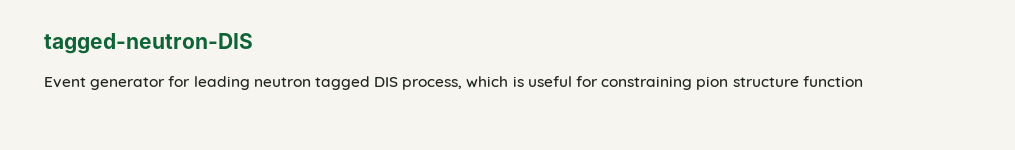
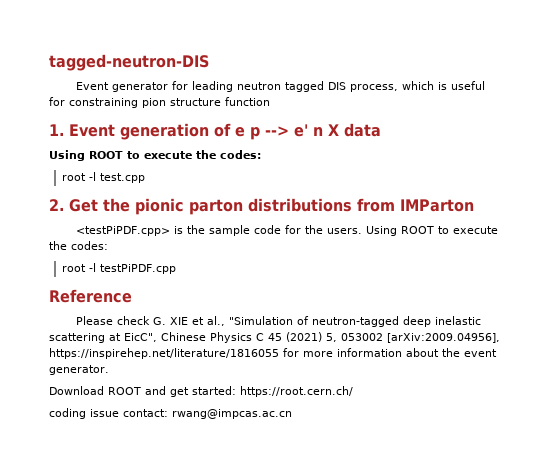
(863, 81) none -> [49,123,381,140] [49,150,261,161] [62,172,146,183] [49,198,474,215] [76,225,499,236] [49,241,108,250] [62,263,177,274] [49,289,132,303] [76,316,482,327] [49,332,500,343] [49,348,497,359] [49,365,109,375] [49,386,353,397] [49,408,292,419] // 1. Event generation of e p --> e' n X data // Using ROOT to execute the codes: // root -l test.cpp // 2. Get the pionic parton distributions from IMParton // <testPiPDF.cpp> is the sample code for the users. Using ROOT to execute the codes: // root -l testPiPDF.cpp // Reference // Please check G. XIE et al., "Simulation of neutron-tagged deep inelastic scattering at EicC", Chinese Physics C 45 (2021) 5, 053002 [arXiv:2009.04956], https://inspirehep.net/literature/1816055 for more information about the event generator. // Download ROOT and get started: https://root.cern.ch/ // coding issue contact: rwang@impcas.ac.cn

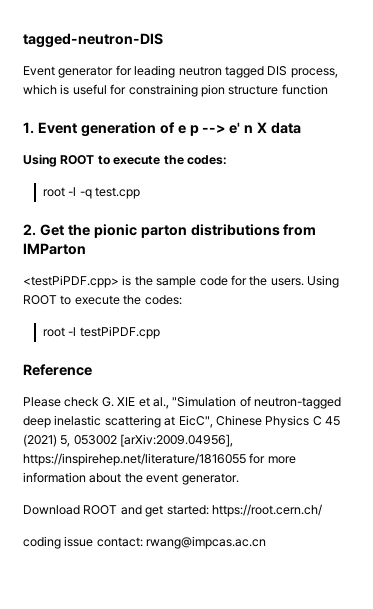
(97, 176) none -> [79,189,92,199] -q

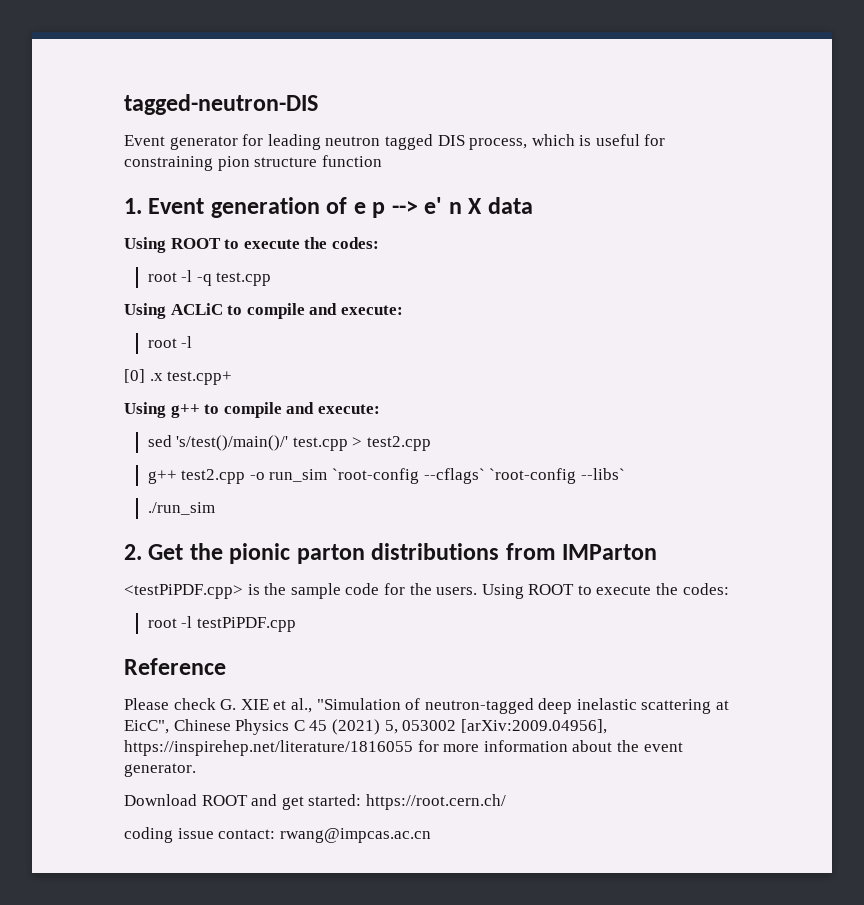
(141, 193) none -> [124,303,403,319] [147,336,193,348] [124,369,233,385] [124,402,380,418] [147,435,432,451] [147,468,625,484] [147,502,215,515] // Using ACLiC to compile and execute: // root -l // [0] .x test.cpp+ // Using g++ to compile and execute: // sed 's/test()/main()/' test.cpp > test2.cpp // g++ test2.cpp -o run_sim `root-config --cflags` `root-config --libs` // ./run_sim

